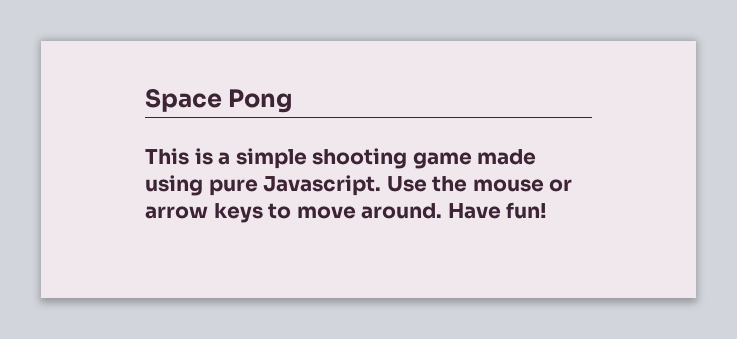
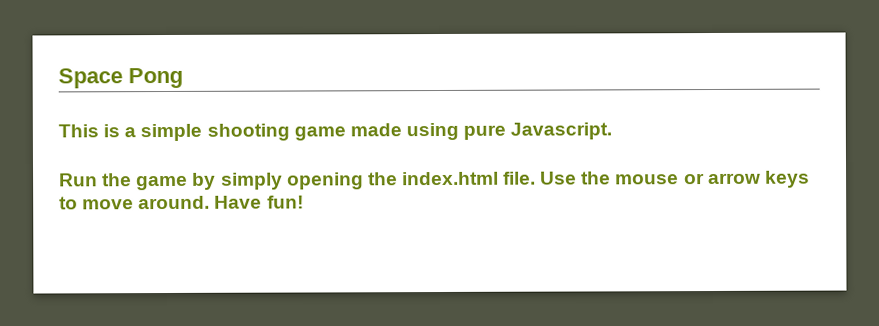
(382, 185) none -> [59,171,537,191] // Run the game by simply opening the index.html file.

